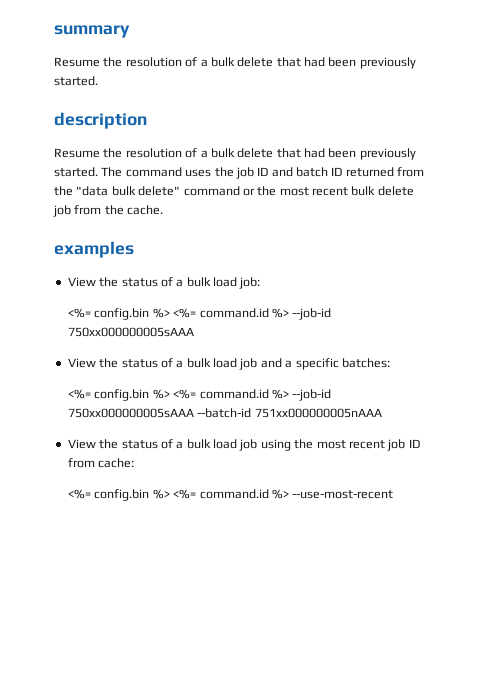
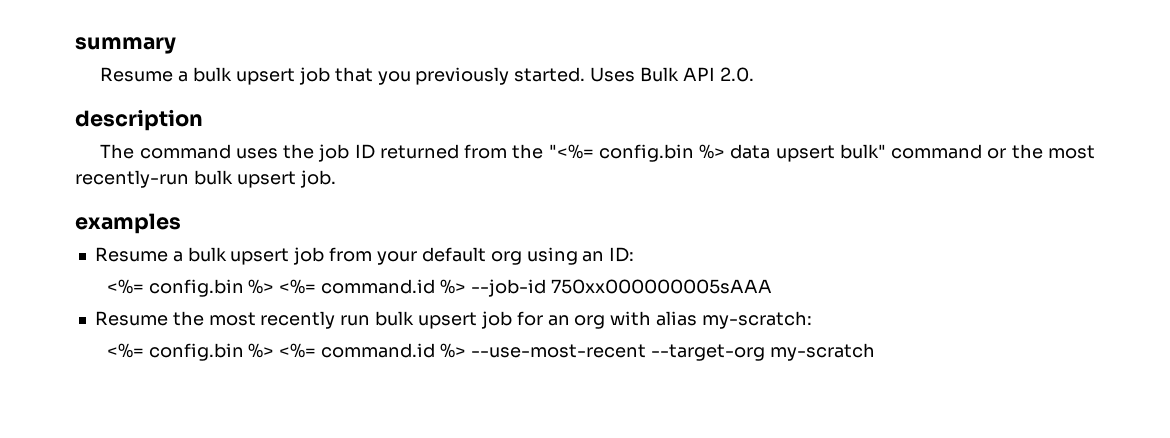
[103,57,416,69] [54,76,98,86] [54,112,147,129] [54,148,416,160] [54,167,98,177] the resolution of a bulk delete that had been previously started. // description // Resume the resolution of a bulk delete that had been previously started. -> [178,67,754,85] [75,109,203,131] a bulk upsert job that you previously started. Uses Bulk API 2.0. // description //
[271,167,425,177] [54,186,414,196] [53,205,164,217] [54,241,134,258] [67,277,261,289] and batch ID returned from the "data bulk delete" command or the most recent bulk delete job from the cache. // examples // View the status of a bulk load job: -> [379,144,1095,162] [75,170,336,188] [75,213,181,234] [94,247,635,265] returned from the "<%= config.bin %> data upsert bulk" command or the most recently-run bulk upsert job. // examples // Resume a bulk upsert job from your default org using an ID:
[67,358,390,370] [68,389,332,401] [68,408,382,418] [67,439,420,451] [67,458,135,468] View the status of a bulk load job and a specific batches: // <%= config.bin %> <%= command.id %> --job-id 750xx000000005sAAA --batch-id 751xx000000005nAAA // View the status of a bulk load job using the most recent job ID from cache: -> [94,311,812,329] Resume the most recently run bulk upsert job for an org with alias my-scratch:
(394, 494) none -> [650,343,875,361] --target-org my-scratch

